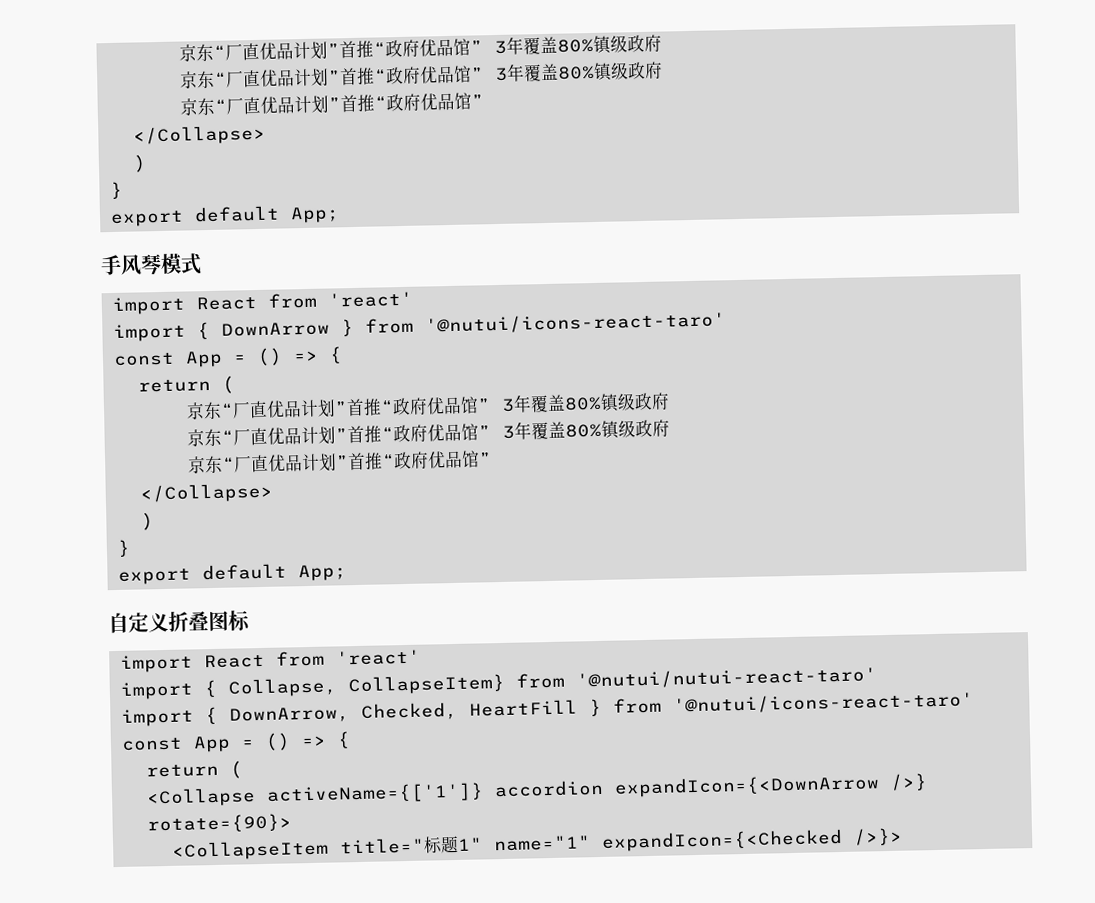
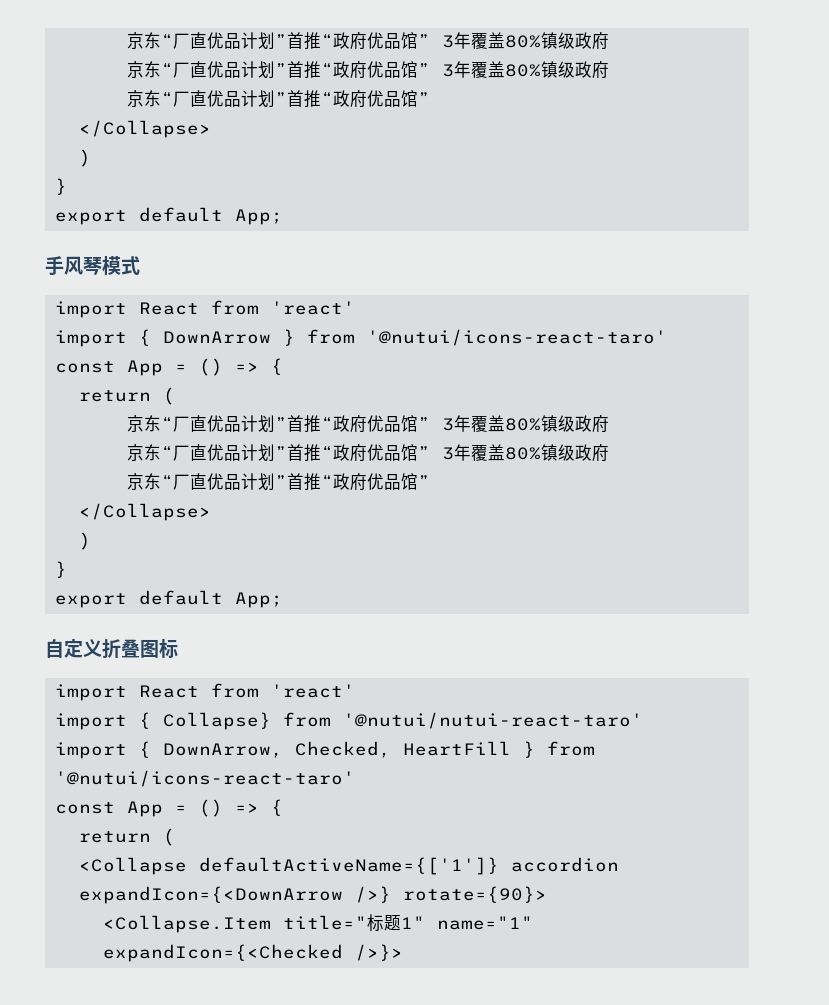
[227,673,505,698] Collapse, CollapseItem} -> [162,712,271,730] Collapse}
[265,782,484,805] activeName={['1']} -> [198,857,499,875] defaultActiveName={['1']}
[171,839,329,861] <CollapseItem -> [102,915,271,933] <Collapse.Item

